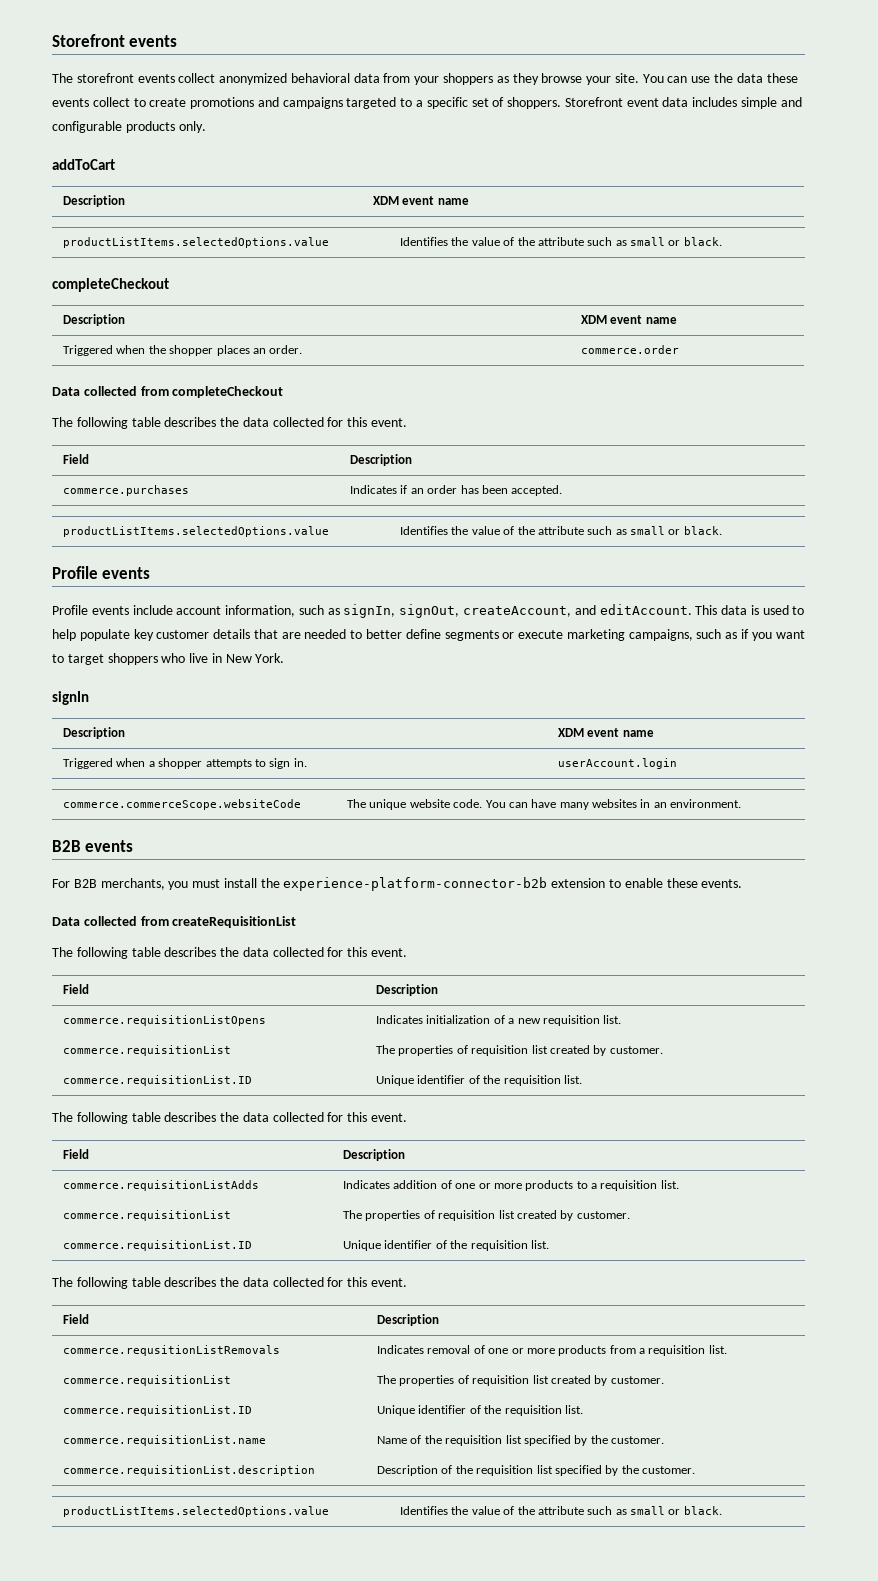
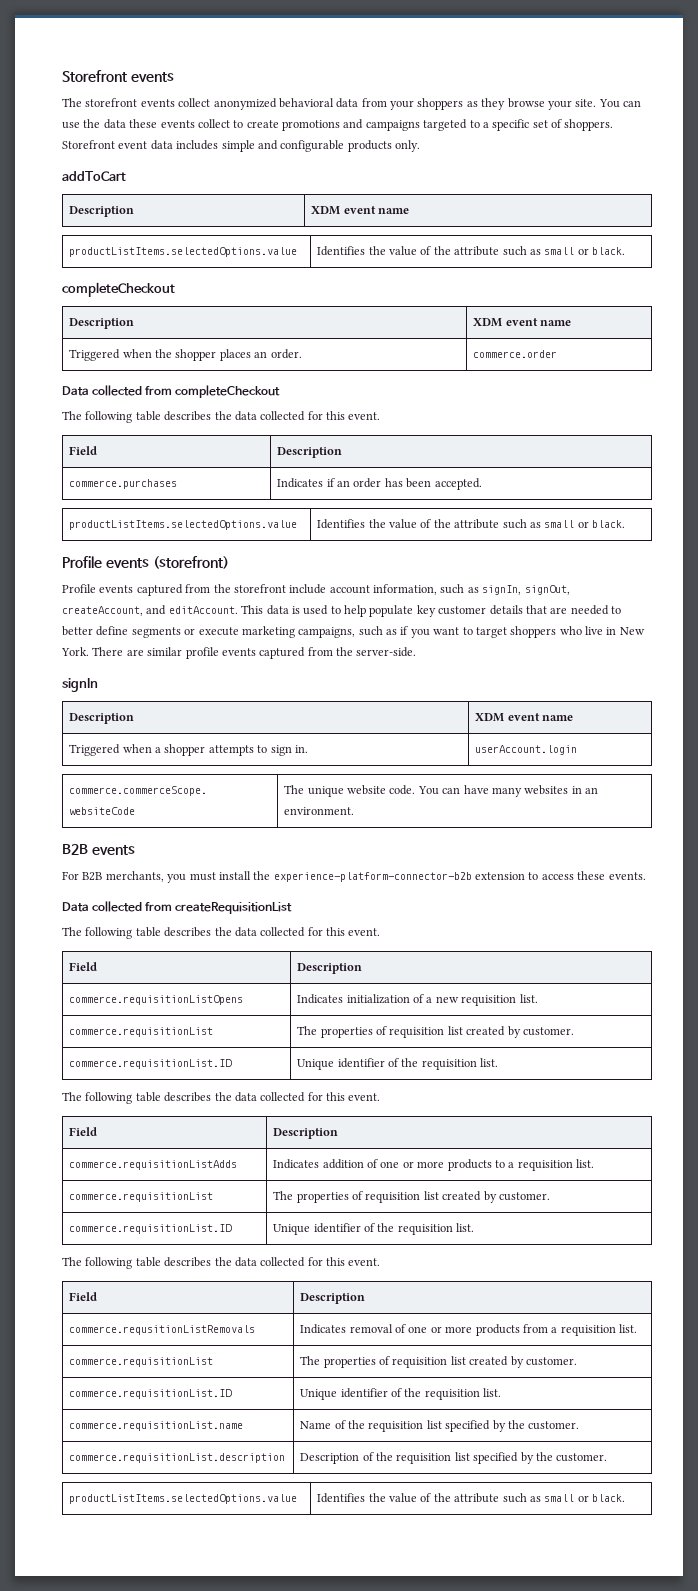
[52,605,129,615] // Profile events -> [152,556,229,569] [62,584,286,596] (storefront) // Profile events captured from the storefront
(285, 658) none -> [92,647,417,659] There are similar profile events captured from the server-side.
[624,878,663,888] enable -> [541,874,574,880] access

